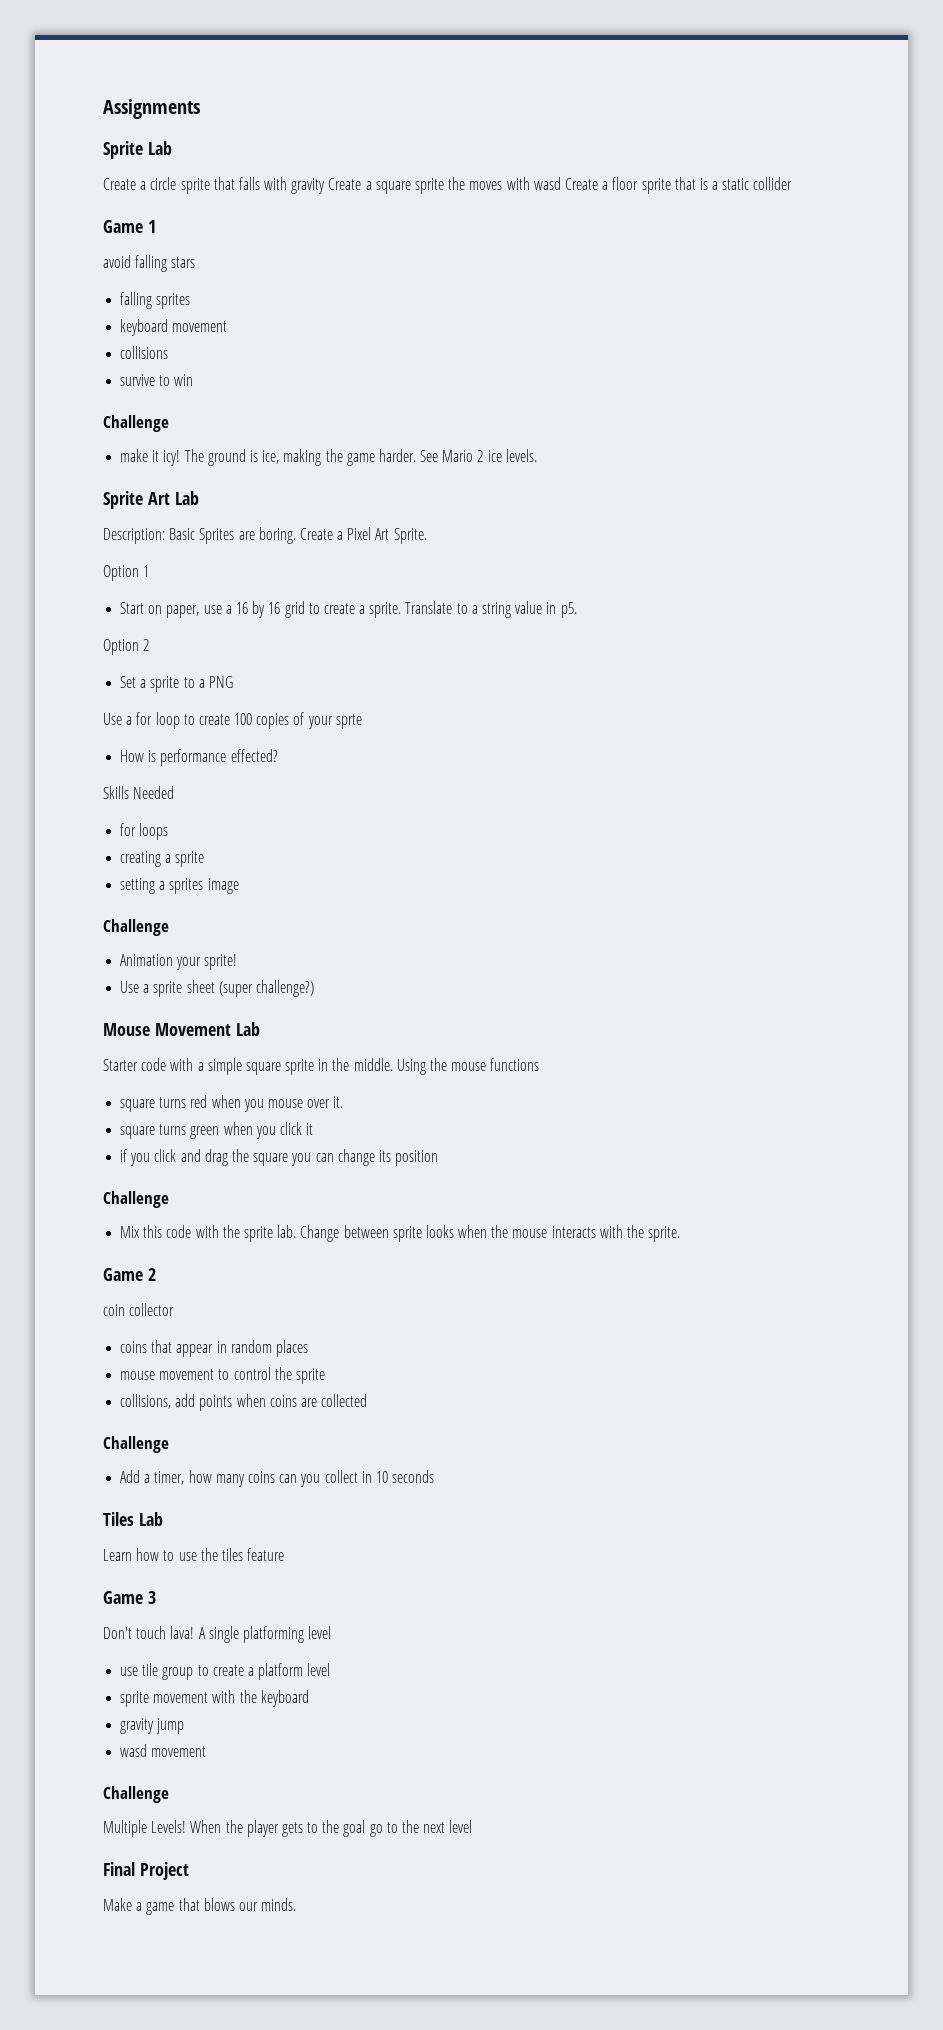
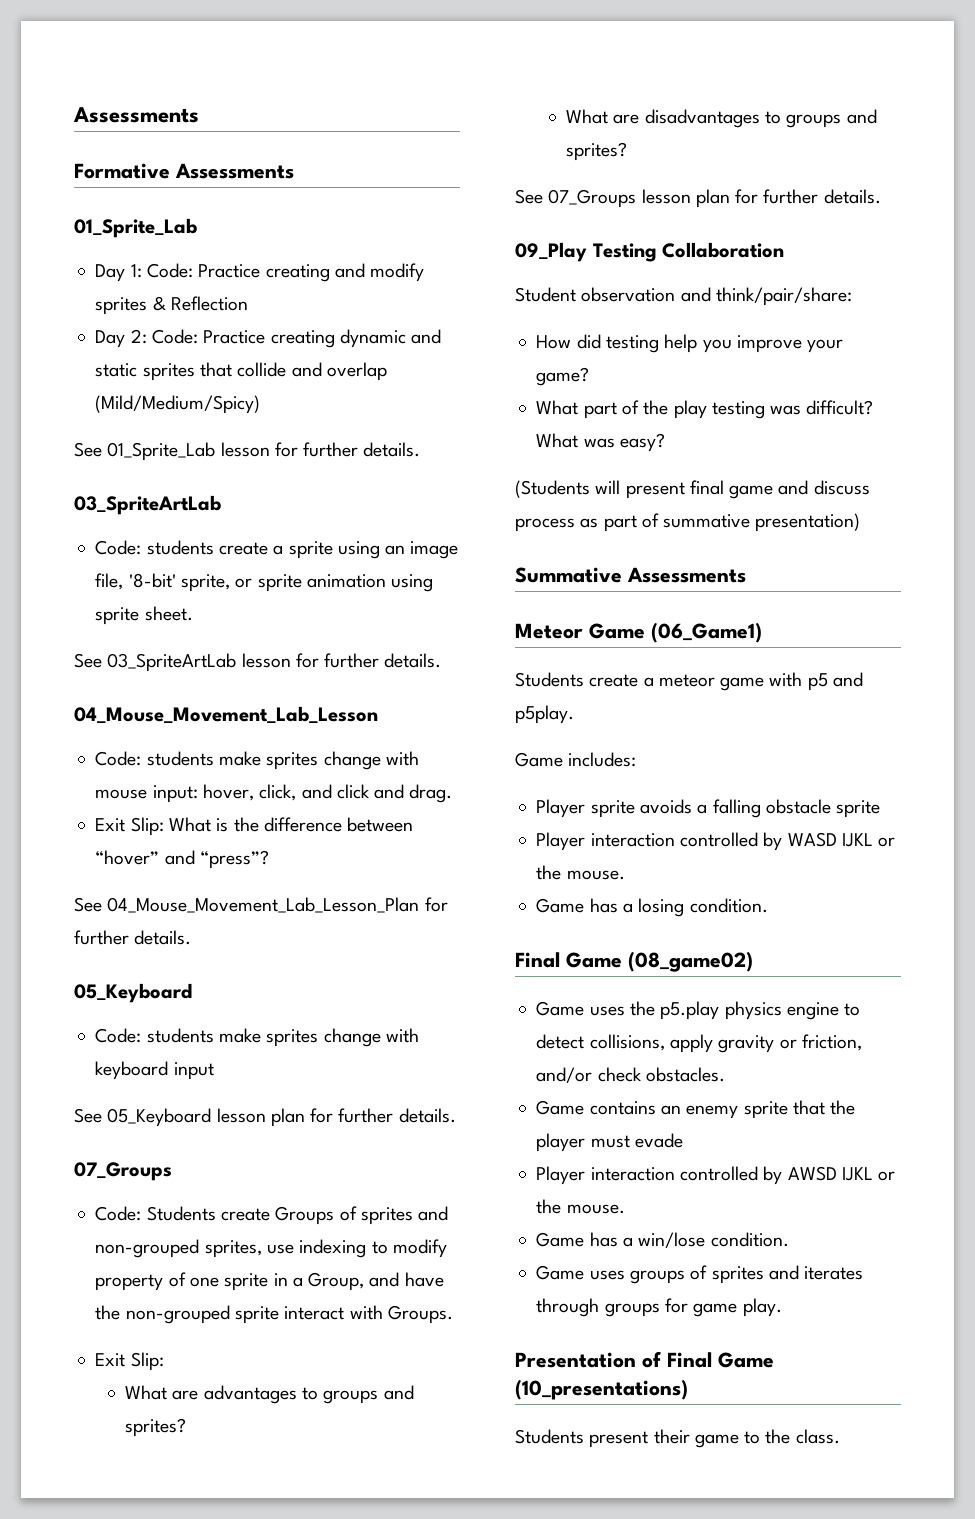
[103,99,200,119] [103,141,172,159] [103,177,793,194] [103,220,156,233] [103,255,196,272] [120,292,191,309] [120,319,228,336] [120,346,169,359] [120,374,194,386] [103,415,169,432] [120,449,537,466] [103,491,199,509] [103,527,427,544] [103,565,150,581] [120,601,577,618] [103,639,150,655] [120,676,233,692] [103,712,362,729] [120,749,278,766] [103,786,175,799] [120,823,169,840] [120,851,205,867] [120,878,239,894] [103,919,169,936] [120,954,238,970] [120,980,314,997] [103,1022,260,1036] [103,1058,540,1075] [120,1095,344,1112] [120,1122,314,1139] [120,1149,439,1166] [103,1191,169,1208] [120,1225,681,1242] [103,1268,156,1281] [103,1303,175,1316] [120,1340,308,1357] [120,1367,325,1384] [120,1394,368,1411] [103,1436,169,1453] [120,1470,435,1487] [103,1512,163,1526] [103,1548,285,1561] [103,1591,156,1604] [103,1626,332,1643] [120,1663,331,1680] [120,1690,309,1707] [120,1718,185,1734] [120,1744,207,1757] [103,1786,169,1803] [103,1820,473,1837] [103,1862,189,1880] [103,1898,297,1915] Assignments // Sprite Lab // Create a circle sprite that falls with gravity Create a square sprite the moves with wasd Create a floor sprite that is a static collider // Game 1 // avoid falling stars // falling sprites // keyboard movement // collisions // survive to win // Challenge // make it icy! The ground is ice, making the game harder. See Mario 2 ice levels. // Sprite Art Lab // Description: Basic Sprites are boring. Create a Pixel Art Sprite. // Option 1 // Start on paper, use a 16 by 16 grid to create a sprite. Translate to a string value in p5. // Option 2 // Set a sprite to a PNG // Use a for loop to create 100 copies of your sprte // How is performance effected? // Skills Needed // for loops // creating a sprite // setting a sprites image // Challenge // Animation your sprite! // Use a sprite sheet (super challenge?) // Mouse Movement Lab // Starter code with a simple square sprite in the middle. Using the mouse functions // square turns red when you mouse over it. // square turns green when you click it // if you click and drag the square you can change its position // Challenge // Mix this code with the sprite lab. Change between sprite looks when the mouse interacts with the sprite. // Game 2 // coin collector // coins that appear in random places // mouse movement to control the sprite // collisions, add points when coins are collected // Challenge // Add a timer, how many coins can you collect in 10 seconds // Tiles Lab // Learn how to use the tiles feature // Game 3 // Don't touch lava! A single platforming level // use tile group to create a platform level // sprite movement with the keyboard // gravity jump // wasd movement // Challenge // Multiple Levels! When the player gets to the goal go to the next level // Final Project // Make a game that blows our minds. -> [73,107,199,123] [74,163,294,179] [74,218,197,238] [95,263,425,282] [95,296,248,315] [95,329,442,348] [95,362,387,381] [95,395,261,414] [74,442,421,461] [74,495,221,515] [95,540,459,559] [95,573,434,592] [95,606,193,625] [74,653,442,672] [74,706,378,723] [95,751,419,770] [95,784,453,803] [95,817,414,836] [95,850,269,869] [74,897,448,913] [74,930,192,945] [74,983,192,1003] [95,1028,419,1047] [95,1061,214,1080] [74,1108,456,1127] [74,1162,172,1181] [95,1206,449,1225] [95,1239,447,1258] [95,1272,444,1291] [95,1305,453,1324] [95,1352,164,1371] [125,1385,414,1404] [125,1418,187,1437] [566,109,877,128] [566,142,628,161] [515,189,881,208] [515,242,785,262] [515,287,852,306] [536,334,844,353] [536,367,590,386] [536,400,874,419] [536,433,665,452] [515,480,870,499] [515,513,861,532] [515,567,746,583] [515,622,762,643] [515,672,863,691] [515,705,574,724] [515,752,637,767] [536,799,881,818] [536,832,896,851] [536,865,625,880] [536,898,768,917] [515,951,753,972] [536,1001,861,1020] [536,1034,862,1053] [536,1067,725,1083] [536,1100,856,1119] [536,1133,683,1152] [536,1166,896,1185] [536,1199,625,1214] [536,1232,789,1248] [536,1265,864,1284] [536,1298,782,1317] [515,1351,774,1368] [515,1379,688,1400] [515,1429,840,1448] Assessments // Formative Assessments // 01_Sprite_Lab // Day 1: Code: Practice creating and modify sprites & Reflection // Day 2: Code: Practice creating dynamic and static sprites that collide and overlap (Mild/Medium/Spicy) // See 01_Sprite_Lab lesson for further details. // 03_SpriteArtLab // Code: students create a sprite using an image file, '8-bit' sprite, or sprite animation using sprite sheet. // See 03_SpriteArtLab lesson for further details. // 04_Mouse_Movement_Lab_Lesson // Code: students make sprites change with mouse input: hover, click, and click and drag. // Exit Slip: What is the difference between “hover” and “press”? // See 04_Mouse_Movement_Lab_Lesson_Plan for further details. // 05_Keyboard // Code: students make sprites change with keyboard input // See 05_Keyboard lesson plan for further details. // 07_Groups // Code: Students create Groups of sprites and non-grouped sprites, use indexing to modify property of one sprite in a Group, and have the non-grouped sprite interact with Groups. // Exit Slip: // What are advantages to groups and sprites? // What are disadvantages to groups and sprites? // See 07_Groups lesson plan for further details. // 09_Play Testing Collaboration // Student observation and think/pair/share: // How did testing help you improve your game? // What part of the play testing was difficult? What was easy? // (Students will present final game and discuss process as part of summative presentation) // Summative Assessments // Meteor Game (06_Game1) // Students create a meteor game with p5 and p5play. // Game includes: // Player sprite avoids a falling obstacle sprite // Player interaction controlled by WASD IJKL or the mouse. // Game has a losing condition. // Final Game (08_game02) // Game uses the p5.play physics engine to detect collisions, apply gravity or friction, and/or check obstacles. // Game contains an enemy sprite that the player must evade // Player interaction controlled by AWSD IJKL or the mouse. // Game has a win/lose condition. // Game uses groups of sprites and iterates through groups for game play. // Presentation of Final Game (10_presentations) // Students present their game to the class.

